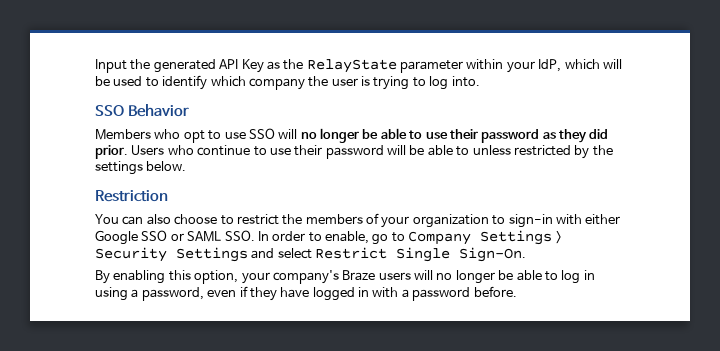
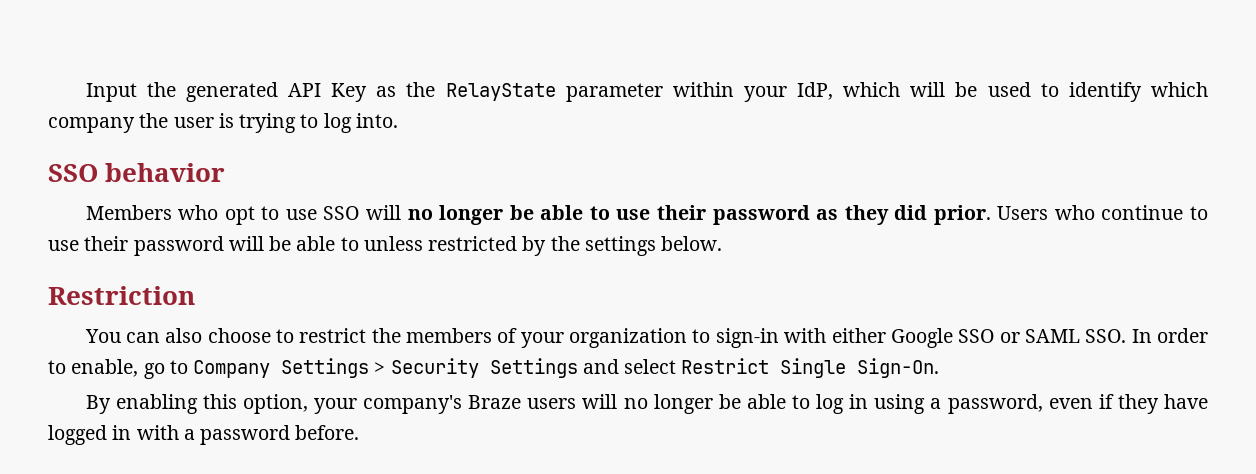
[127,104,189,117] Behavior -> [105,163,226,182] behavior

